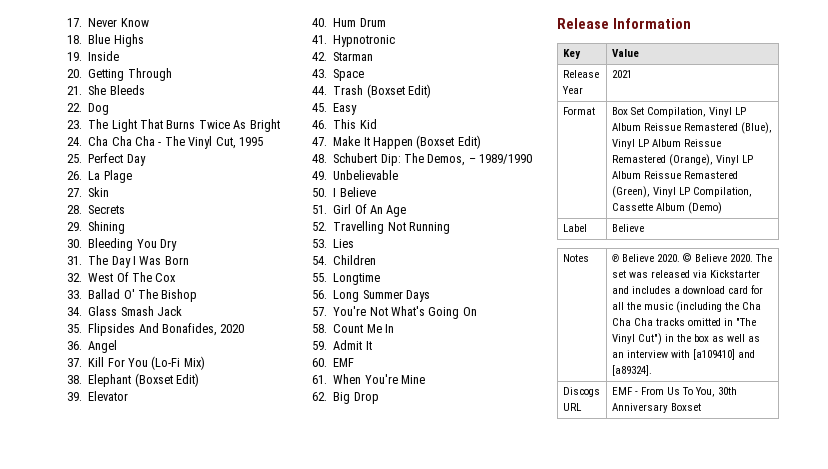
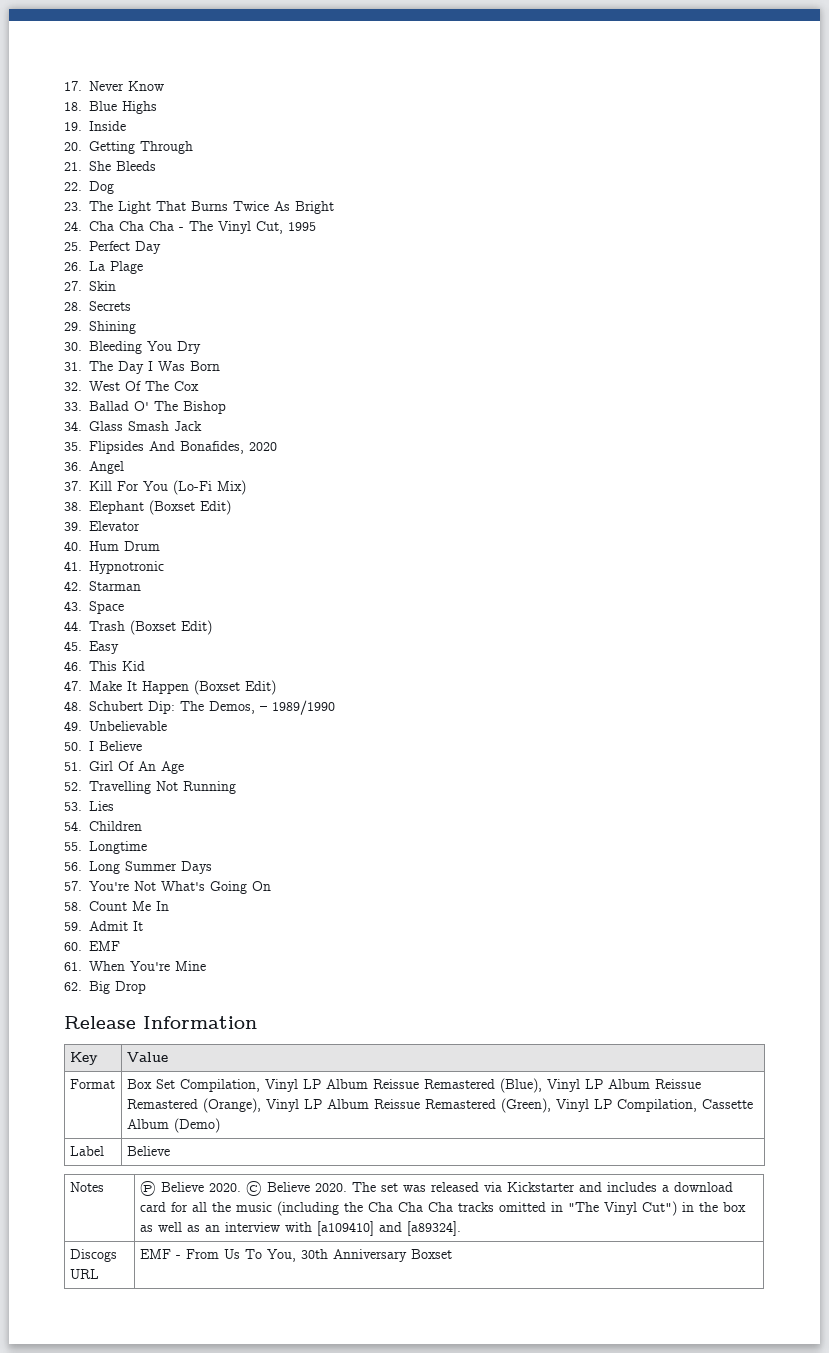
[562,70,599,78] [561,86,583,94] [611,70,632,78] // Release Year | 2021 -> (168, 1057) none

